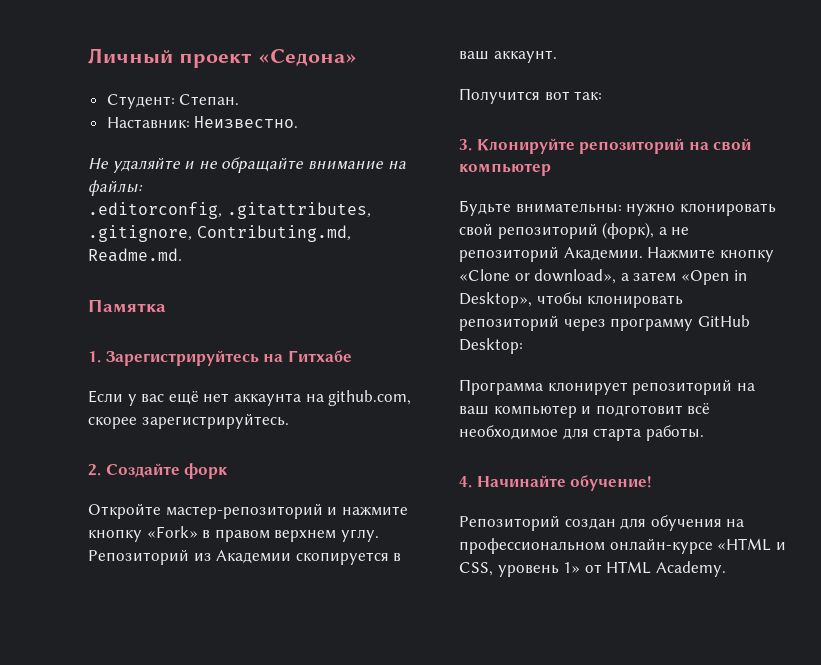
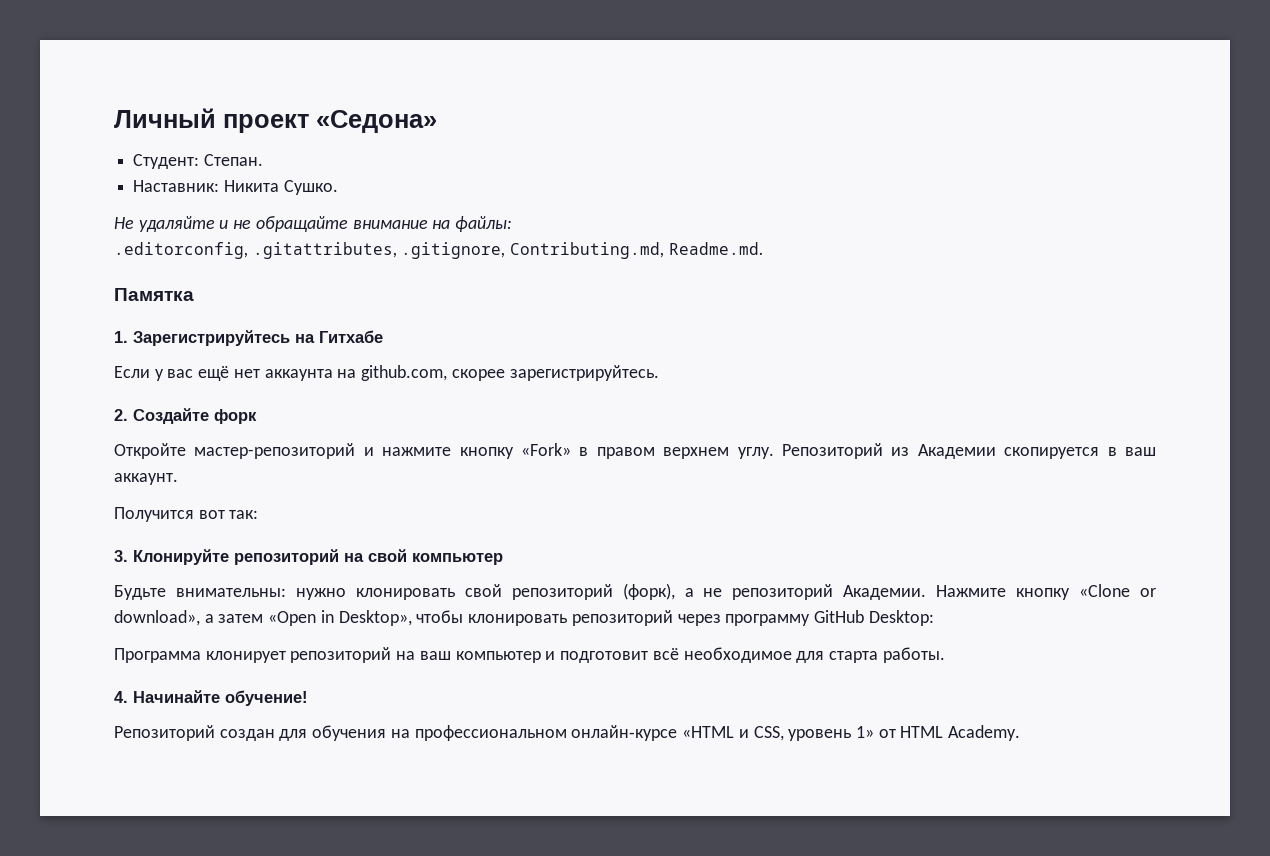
[194,116,299,128] Неизвестно. -> [223,180,338,195] Никита Сушко.

